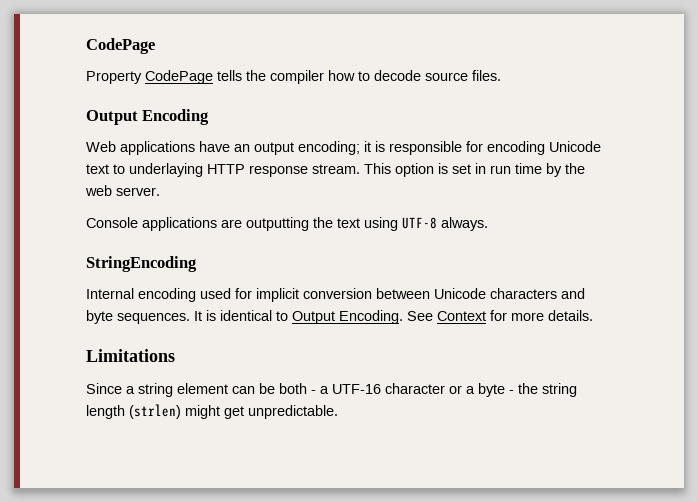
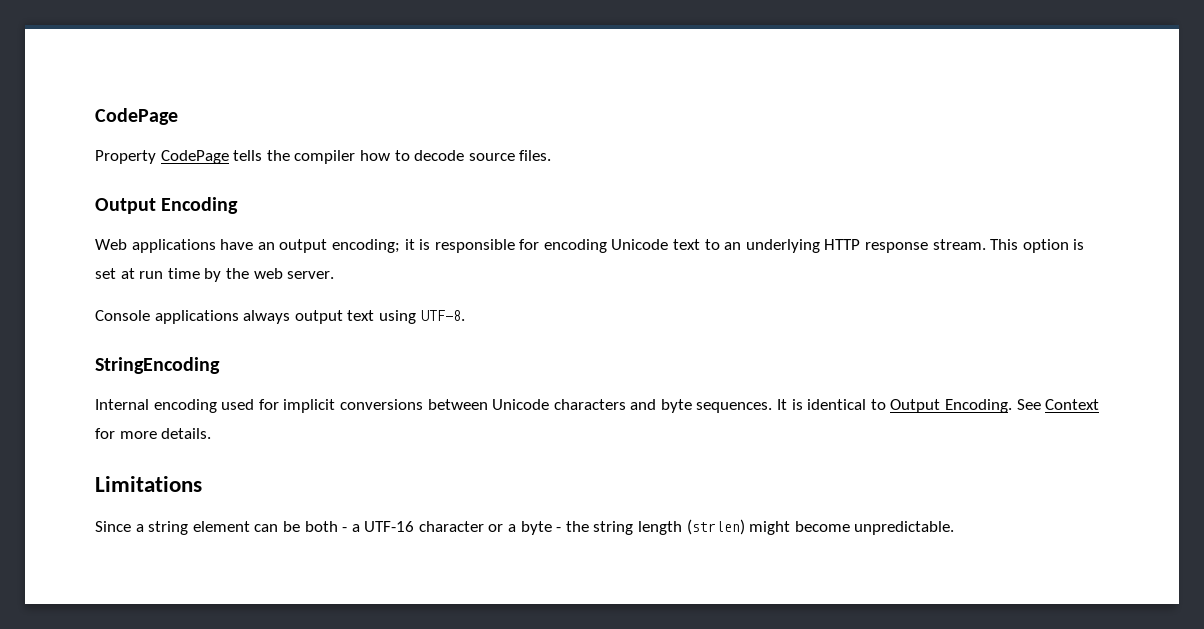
[129,163,203,177] underlaying -> [724,239,820,253] an underlying
[475,163,486,174] in -> [120,268,135,279] at
[221,217,488,231] are outputting the text using UTF-8 always. -> [243,310,465,324] always output text using UTF-8.
[303,288,372,299] conversion -> [339,399,423,410] conversions
[224,406,244,419] get -> [794,521,850,532] become

